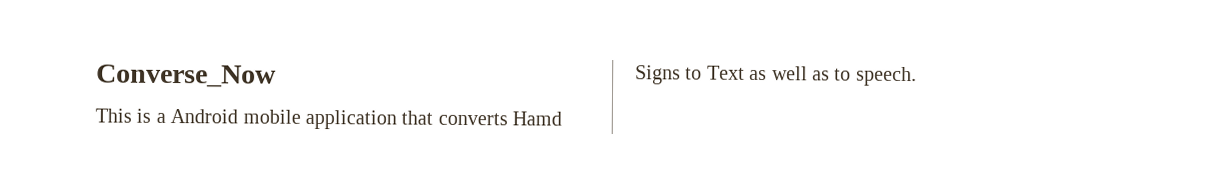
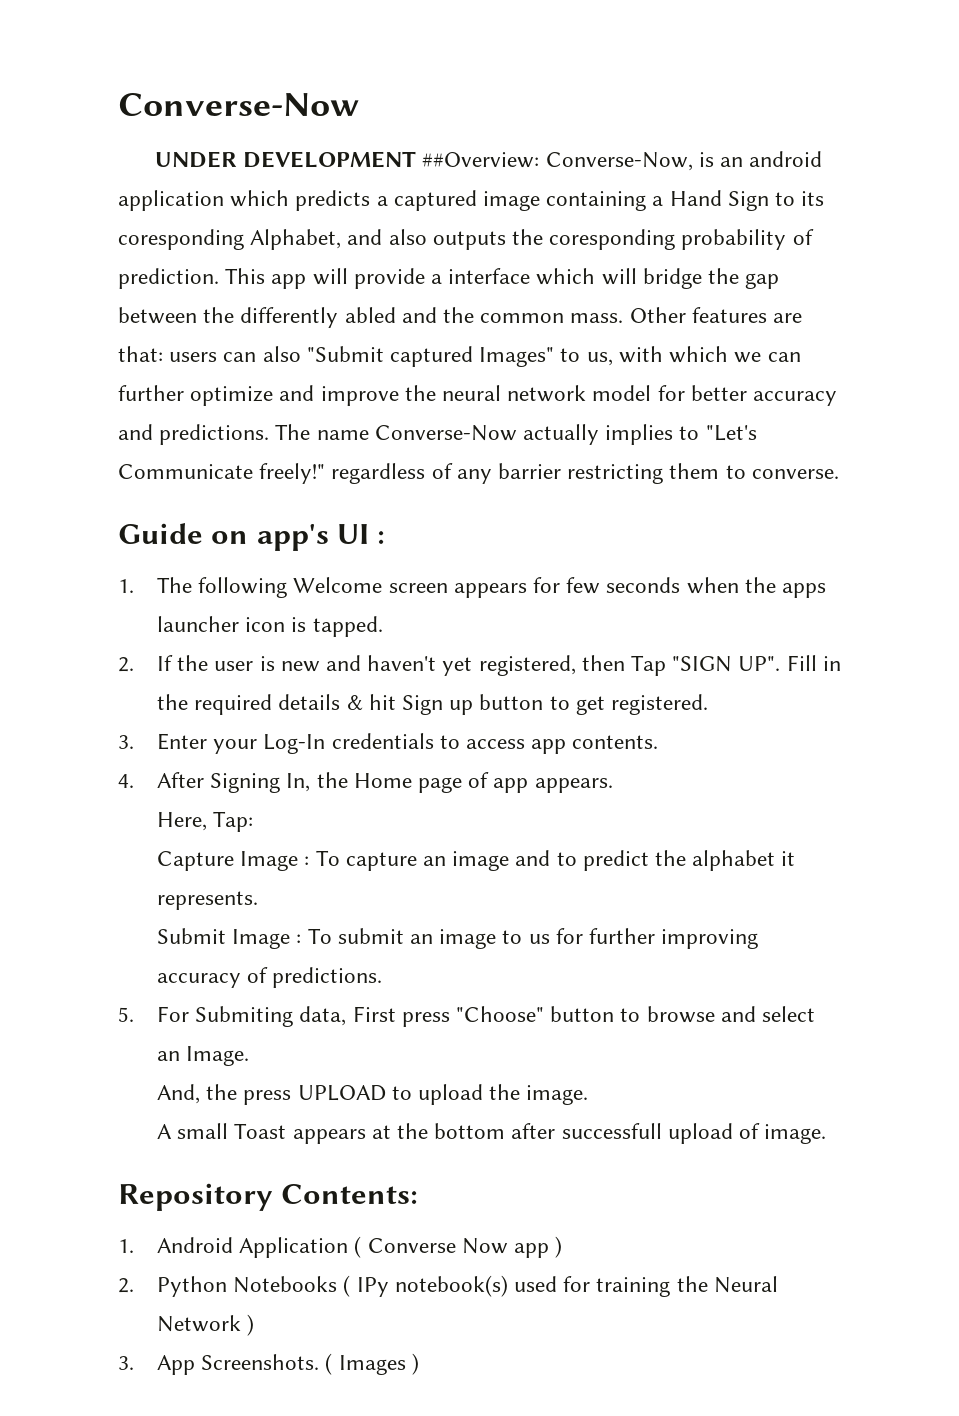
[96,64,277,88] [95,108,563,130] [635,65,917,87] Converse_Now // This is a Android mobile application that converts Hamd Signs to Text as well as to speech. -> [118,93,359,116] [154,151,823,171] [118,190,825,211] [118,229,814,250] [118,268,780,289] [118,307,803,328] [118,346,801,367] [118,385,838,406] [118,424,757,445] [118,463,839,484] [118,523,386,551] [118,577,826,598] [156,616,383,637] [118,655,841,676] [156,694,708,715] [118,733,659,754] [118,772,613,793] [156,811,254,832] [156,850,796,871] [156,891,258,910] [156,928,759,949] [156,967,383,988] [118,1006,815,1027] [156,1046,250,1066] [156,1084,589,1105] [156,1123,827,1144] [118,1183,419,1211] [118,1236,563,1258] [118,1275,778,1297] [156,1314,255,1336] [118,1353,419,1375] Converse-Now // UNDER DEVELOPMENT ##Overview: Converse-Now, is an android application which predicts a captured image containing a Hand Sign to its coresponding Alphabet, and also outputs the coresponding probability of prediction. This app will provide a interface which will bridge the gap between the differently abled and the common mass. Other features are that: users can also "Submit captured Images" to us, with which we can further optimize and improve the neural network model for better accuracy and predictions. The name Converse-Now actually implies to "Let's Communicate freely!" regardless of any barrier restricting them to converse. // Guide on app's UI : // 1. The following Welcome screen appears for few seconds when the apps launcher icon is tapped. // 2. If the user is new and haven't yet registered, then Tap "SIGN UP". Fill in the required details & hit Sign up button to get registered. // 3. Enter your Log-In credentials to access app contents. // 4. After Signing In, the Home page of app appears. // Here, Tap: // Capture Image : To capture an image and to predict the alphabet it represents. // Submit Image : To submit an image to us for further improving accuracy of predictions. // 5. For Submiting data, First press "Choose" button to browse and select an Image. // And, the press UPLOAD to upload the image. // A small Toast appears at the bottom after successfull upload of image. // Repository Contents: // 1. Android Application ( Converse Now app ) // 2. Python Notebooks ( IPy notebook(s) used for training the Neural Network ) // 3. App Screenshots. ( Images )

